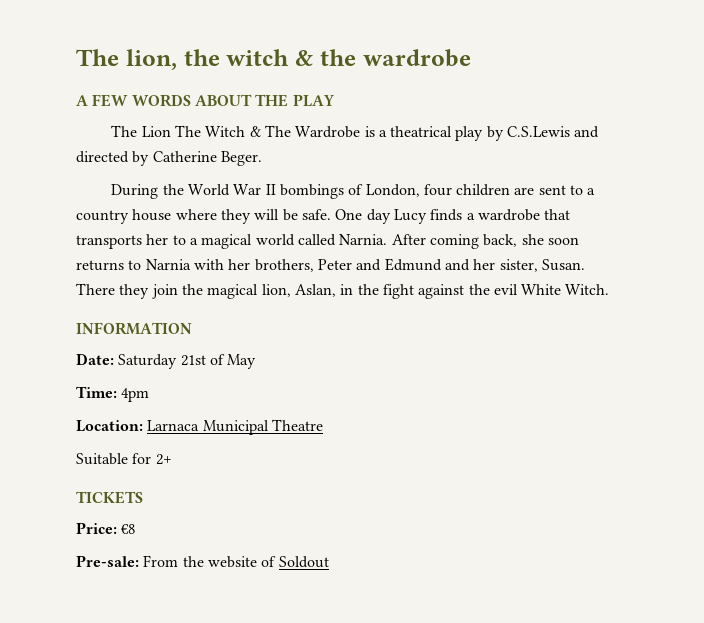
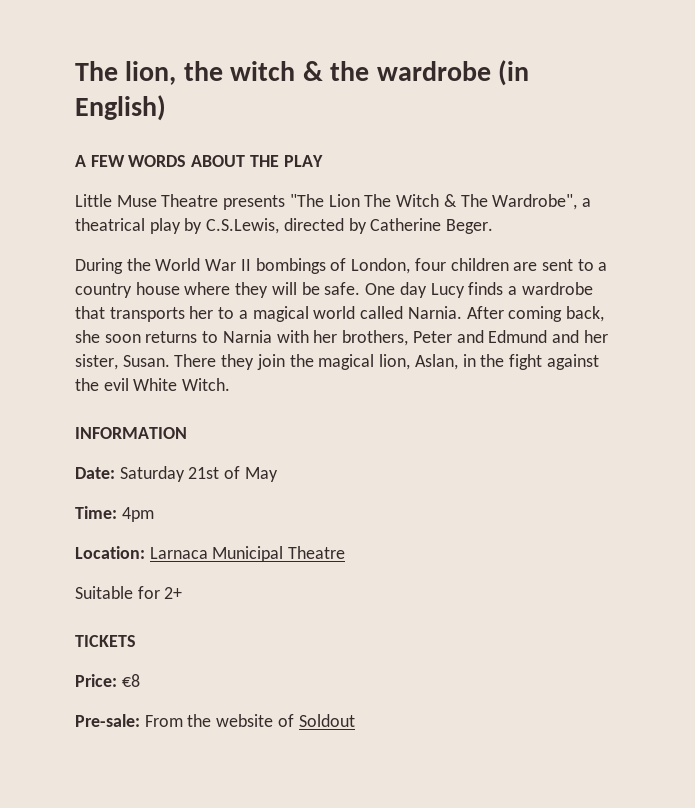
(471, 58) none -> [497,60,529,86] [75,95,166,121] (in English)
[111,125,138,137] The -> [75,194,324,210] Little Muse Theatre presents "The
[295,126,375,138] Wardrobe is -> [492,194,578,210] Wardrobe",
[507,126,600,138] C.S.Lewis and -> [206,218,280,234] C.S.Lewis,

